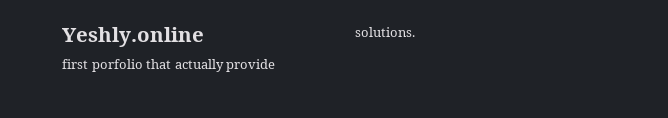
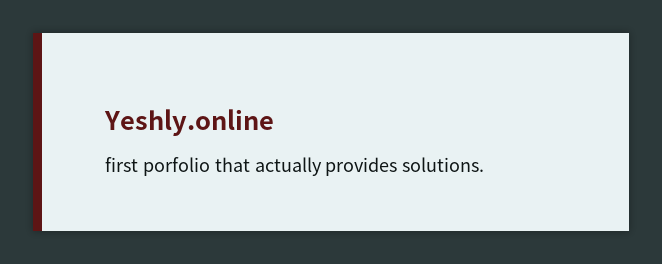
[226,59,276,72] provide -> [325,157,398,176] provides

